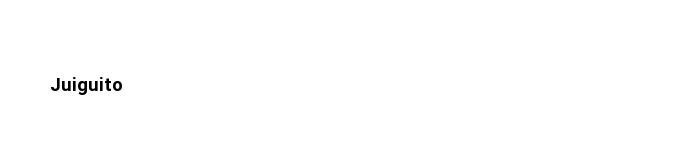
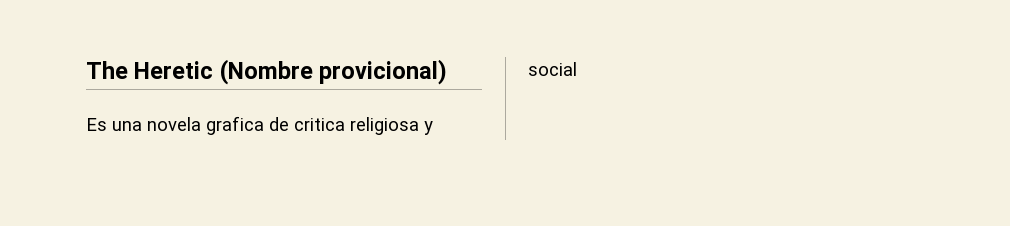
[50,77,123,95] Juiguito -> [86,59,448,85] [86,116,433,135] [528,62,577,76] The Heretic (Nombre provicional) // Es una novela grafica de critica religiosa y social

